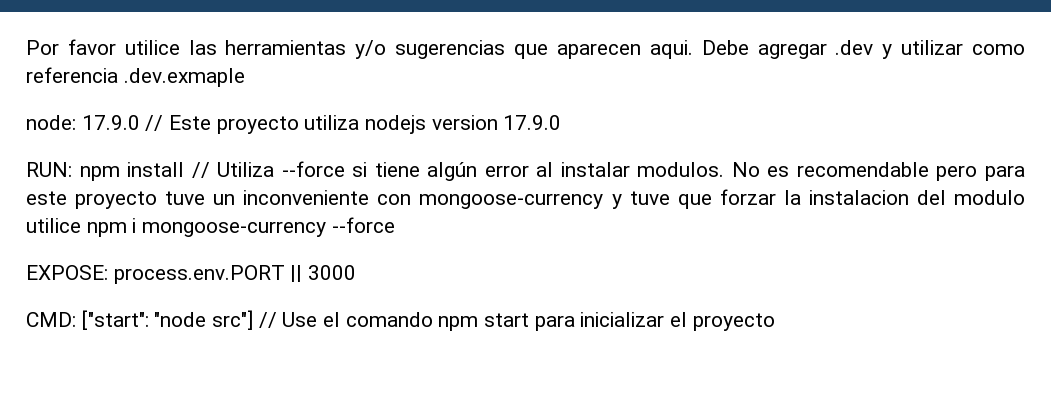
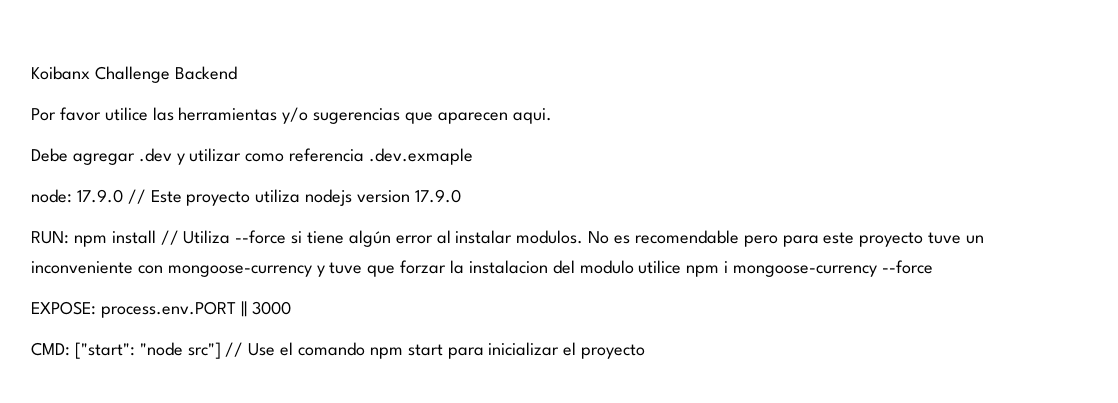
(26, 47) none -> [31,66,237,83] Koibanx Challenge Backend //
(693, 49) none -> (552, 116) //

